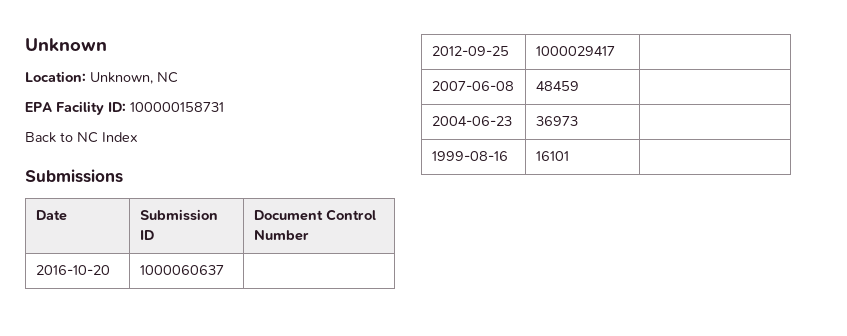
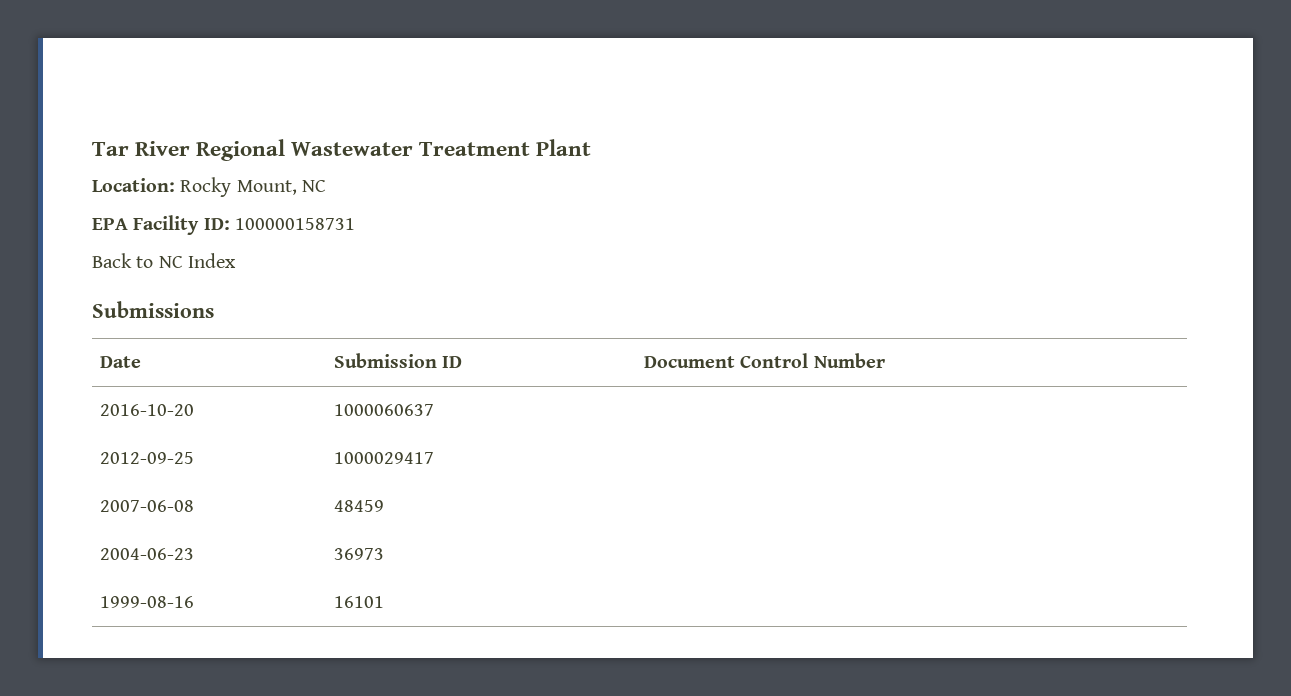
[25,38,107,52] Unknown -> [92,139,592,161] Tar River Regional Wastewater Treatment Plant
[90,72,153,84] Unknown, -> [180,177,297,197] Rocky Mount,

